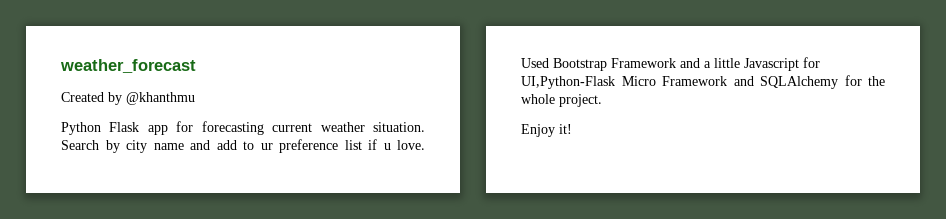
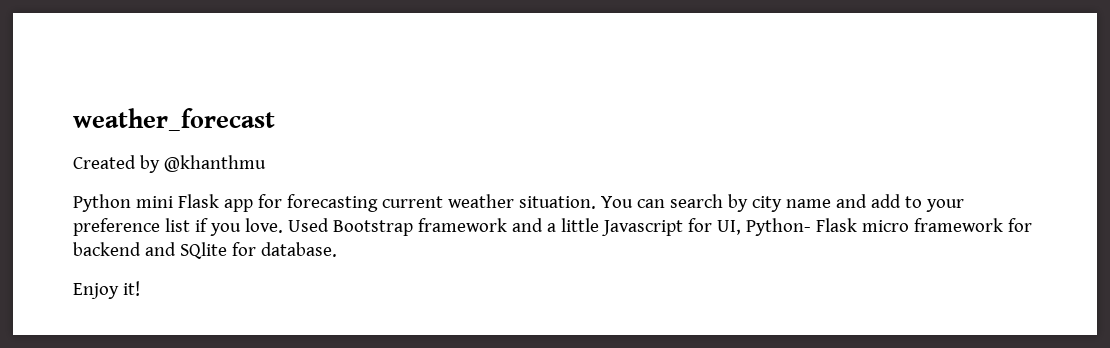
(101, 128) none -> [135,196,173,208] mini
[61,140,99,150] Search -> [600,194,723,208] You can search
[260,143,273,150] ur -> [925,199,964,212] your
[383,143,391,150] u -> [209,223,241,236] you
[611,58,676,68] Framework -> [417,218,507,232] framework
[521,75,885,89] [521,94,602,107] UI,Python-Flask Micro Framework and SQLAlchemy for the whole project. -> [716,218,1032,236] [73,242,337,259] UI, Python- Flask micro framework for backend and SQlite for database.

